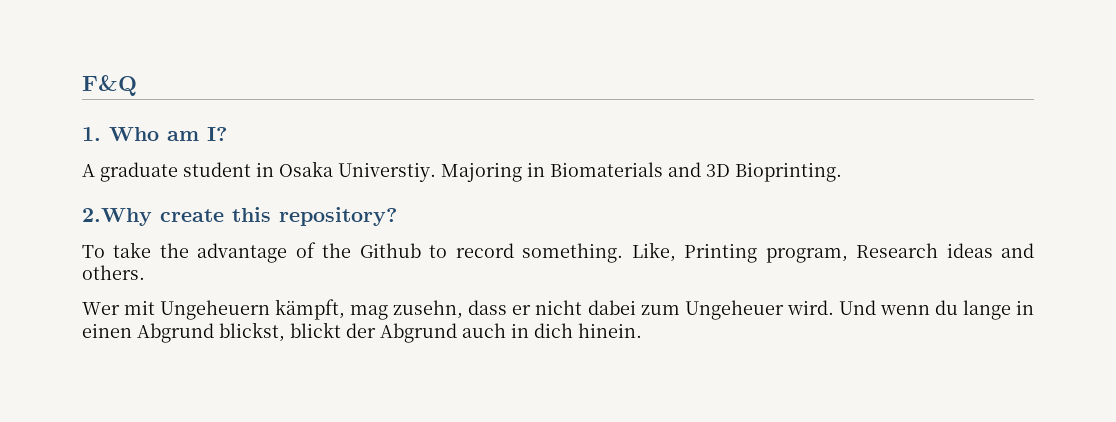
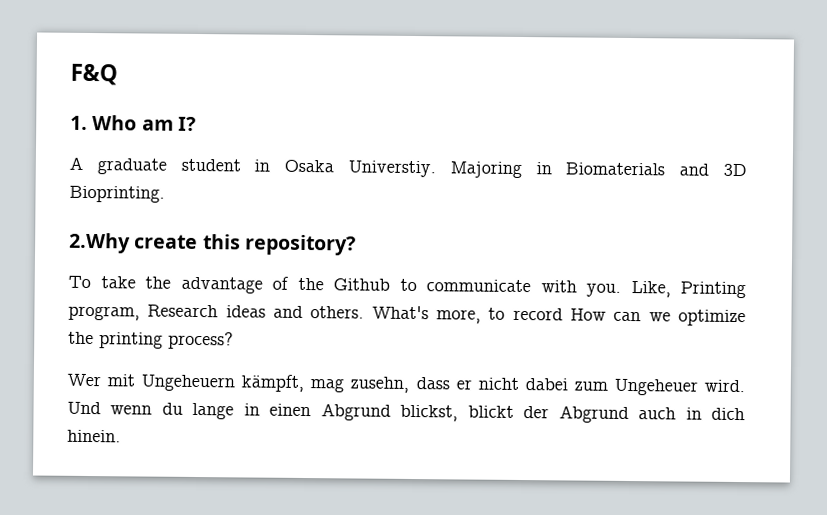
[455,243,624,263] record something. -> [426,279,621,297] communicate with you.
(145, 272) none -> [371,305,747,327] [68,331,234,350] What's more, to record How can we optimize the printing process?

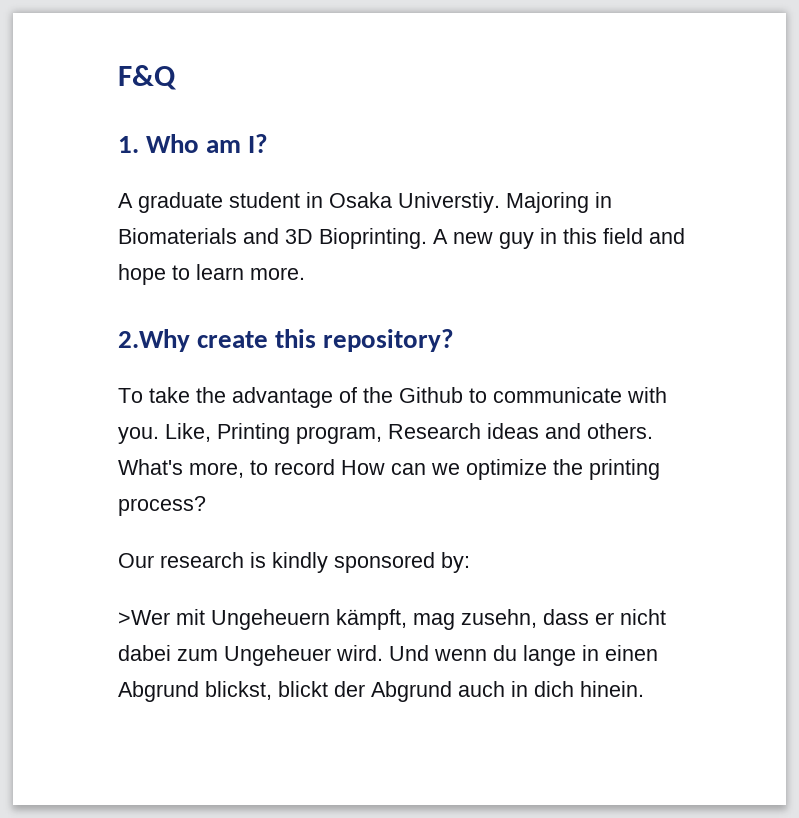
(165, 194) none -> [433,228,685,249] [118,264,305,285] A new guy in this field and hope to learn more.
[67,373,101,387] Wer -> [118,552,470,573] [118,610,170,625] Our research is kindly sponsored by: // >Wer

